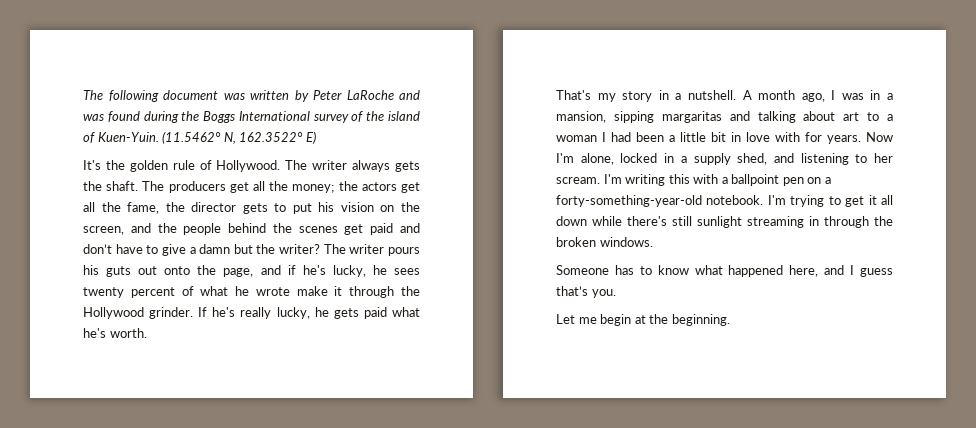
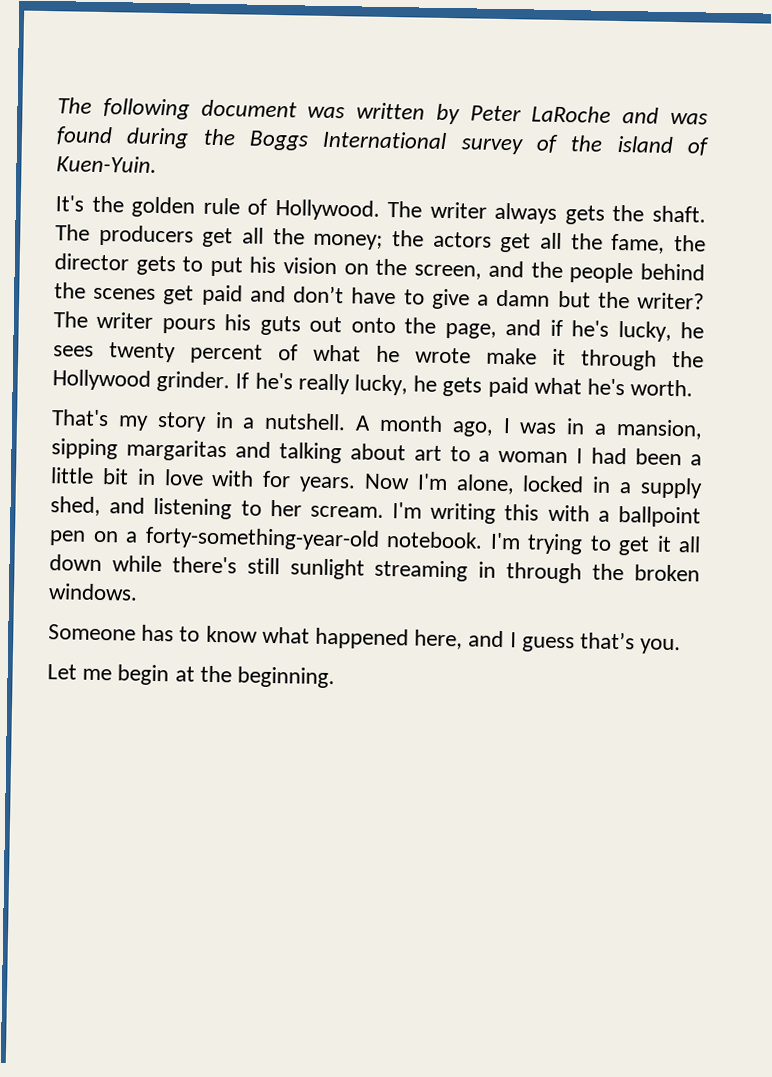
[162,131,316,144] (11.5462° N, 162.3522° E) -> (157, 164) none

